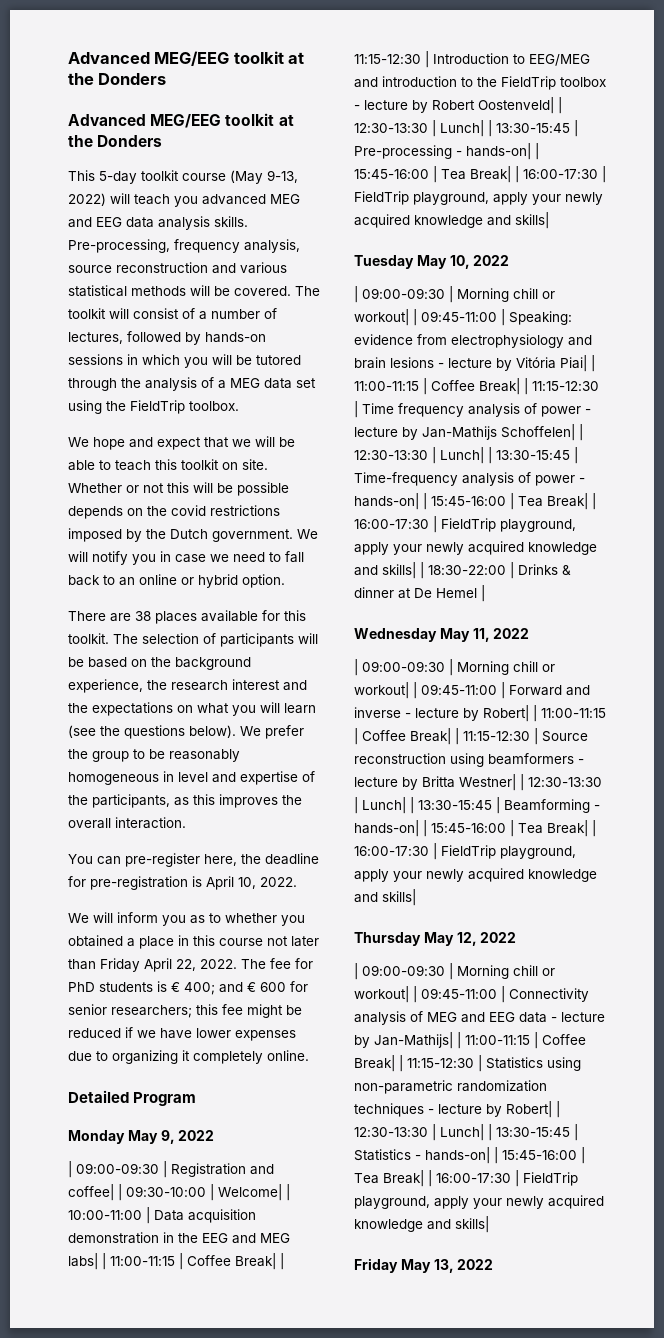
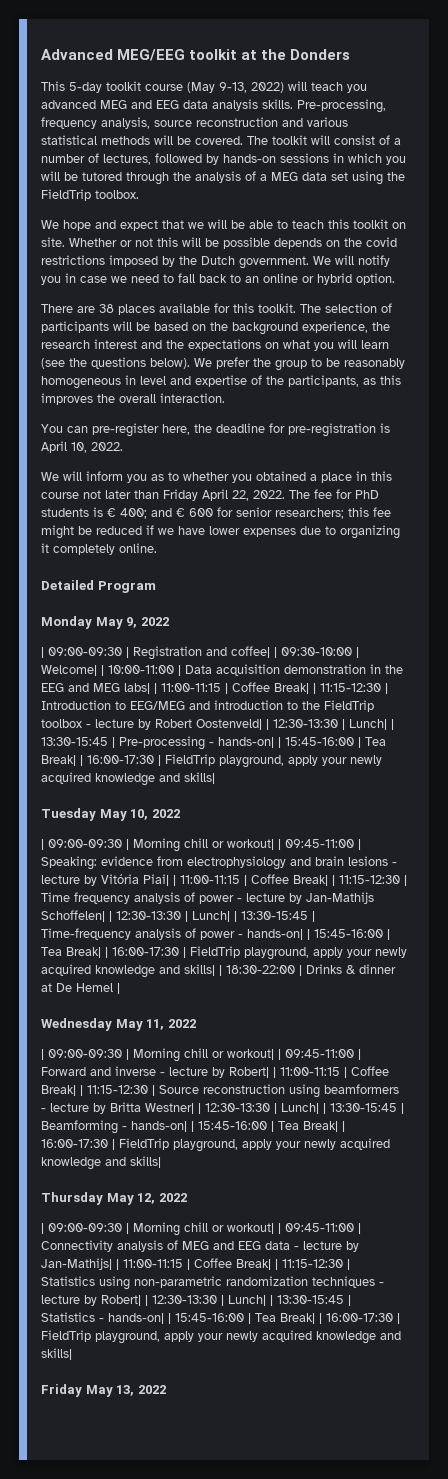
[68,51,305,66] [68,73,167,85] [68,113,294,128] [68,135,163,147] Advanced MEG/EEG toolkit at the Donders // Advanced MEG/EEG toolkit at the Donders -> [41,49,351,61] Advanced MEG/EEG toolkit at the Donders

